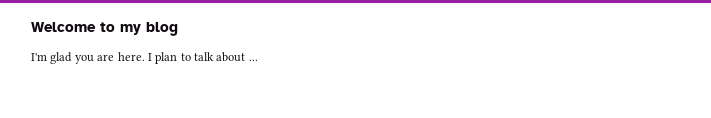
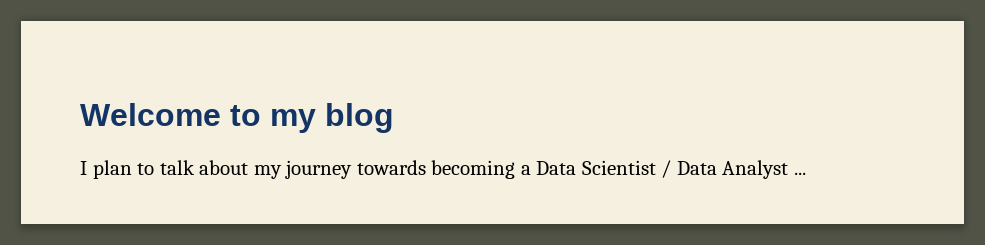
[31,52,145,64] I'm glad you are here. -> (394, 118) none
(246, 57) none -> [253,160,789,179] my journey towards becoming a Data Scientist / Data Analyst

